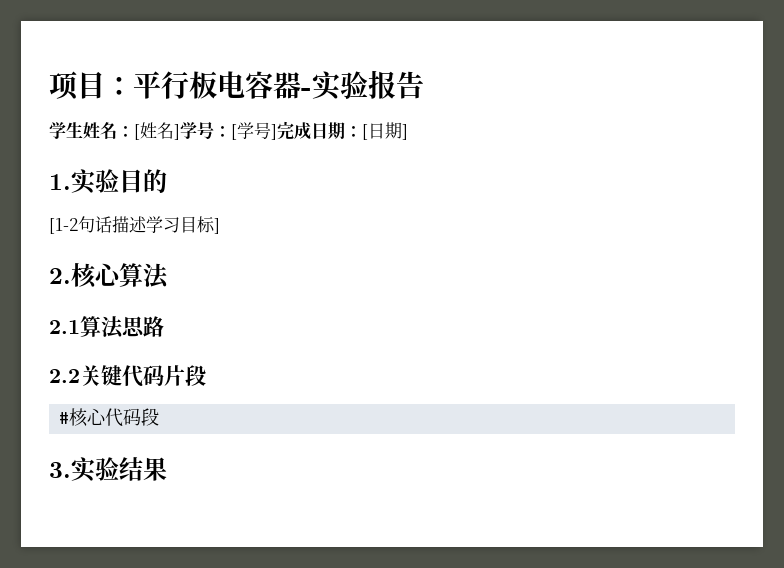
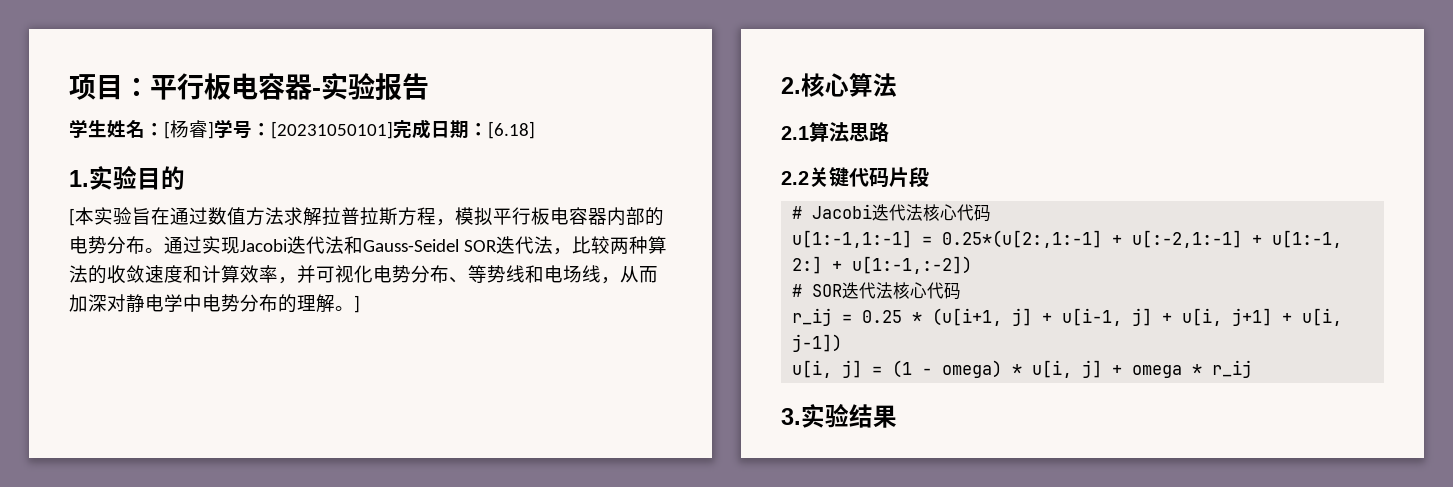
[140,122,174,139] 姓名 -> [170,120,208,138] 杨睿
[231,121,408,140] [49,169,167,194] [49,216,215,234] [学号]完成日期：[日期] // 1.实验目的 // [1-2句话描述学习目标 -> [271,119,535,139] [69,165,185,190] [69,207,664,226] [69,236,667,255] [69,265,658,284] [69,294,354,313] [20231050101]完成日期：[6.18] // 1.实验目的 // [本实验旨在通过数值方法求解拉普拉斯方程，模拟平行板电容器内部的电势分布。通过实现Jacobi迭代法和Gauss-Seidel SOR迭代法，比较两种算法的收敛速度和计算效率，并可视化电势分布、等势线和电场线，从而加深对静电学中电势分布的理解。
[69,408,160,427] 核心代码段 -> [812,204,992,222] [792,230,1343,248] [792,256,973,274] [792,282,962,300] [792,308,1343,326] [792,334,843,352] [792,360,1253,378] Jacobi迭代法核心代码 // u[1:-1,1:-1] = 0.25*(u[2:,1:-1] + u[:-2,1:-1] + u[1:-1, 2:] + u[1:-1,:-2]) // # SOR迭代法核心代码 // r_ij = 0.25 * (u[i+1, j] + u[i-1, j] + u[i, j+1] + u[i, j-1]) // u[i, j] = (1 - omega) * u[i, j] + omega * r_ij

